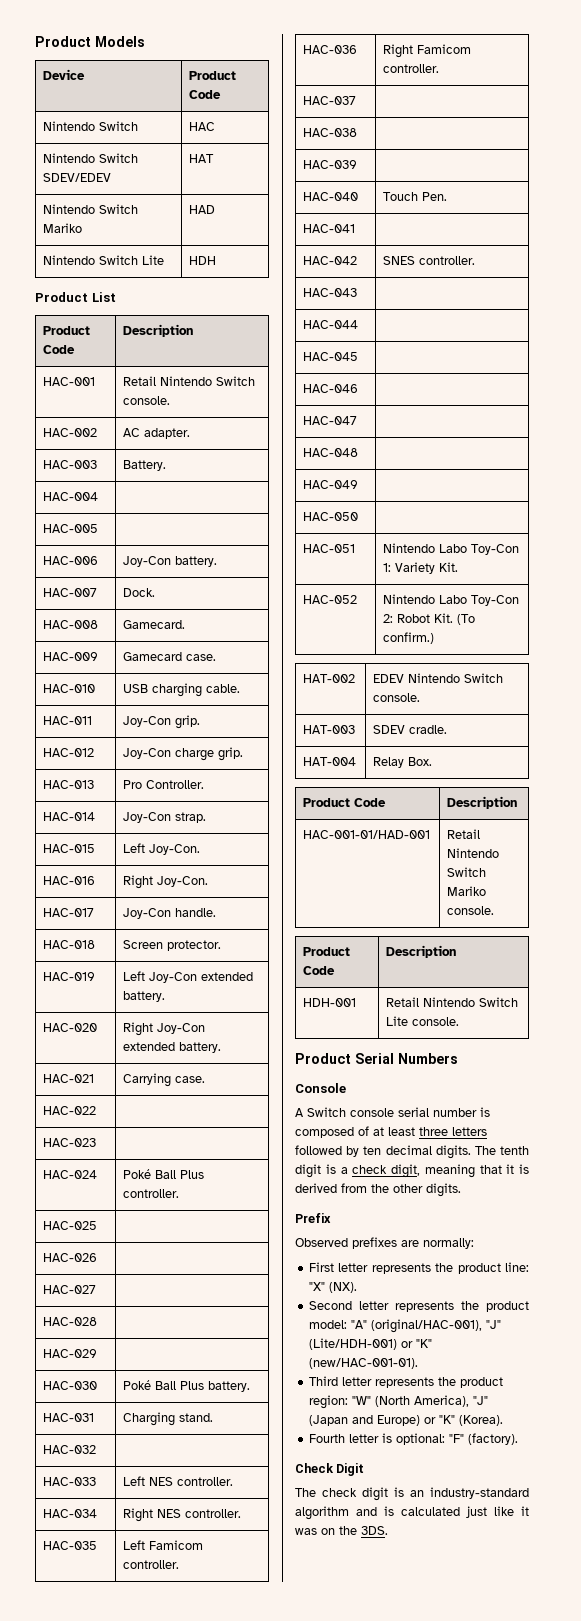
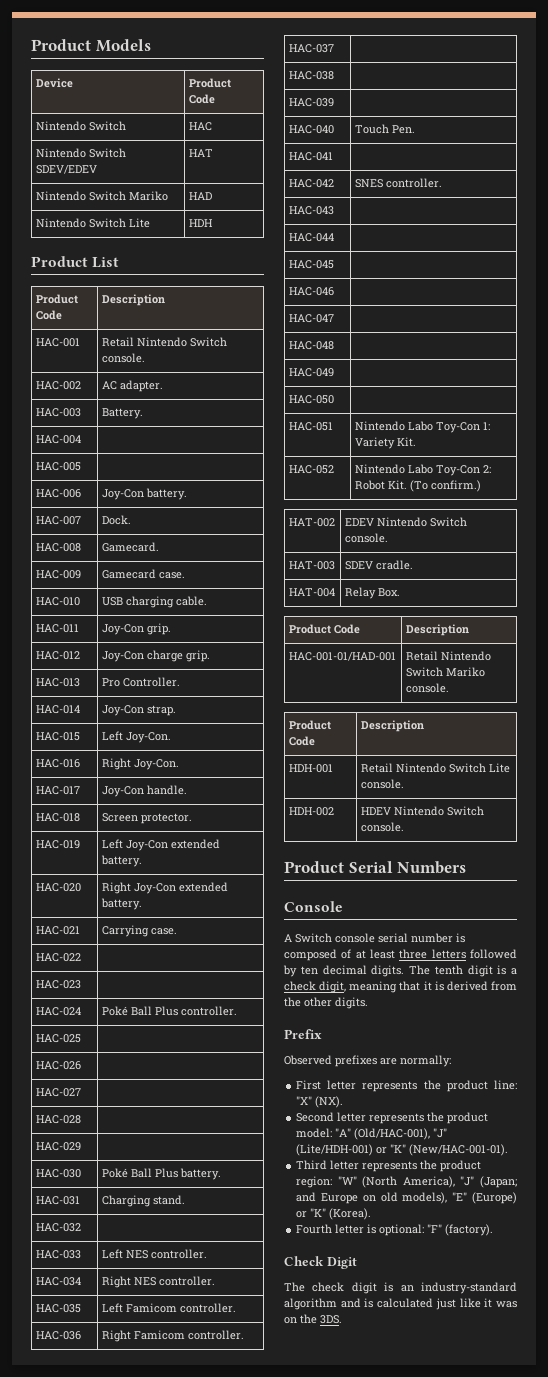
(460, 1021) none -> [288,807,334,816] [360,806,484,816] [360,822,404,832] // HDH-002 | HDEV Nintendo Switch console.
[370,1319,482,1333] (original/HAC-001), -> [354,1128,431,1140] (Old/HAC-001),
[308,1358,418,1369] (new/HAC-001-01). -> [409,1144,509,1156] (New/HAC-001-01).
[308,1415,420,1426] (Japan and Europe) -> [480,1176,517,1188] [296,1192,517,1204] (Japan; and Europe on old models), "E" (Europe)

